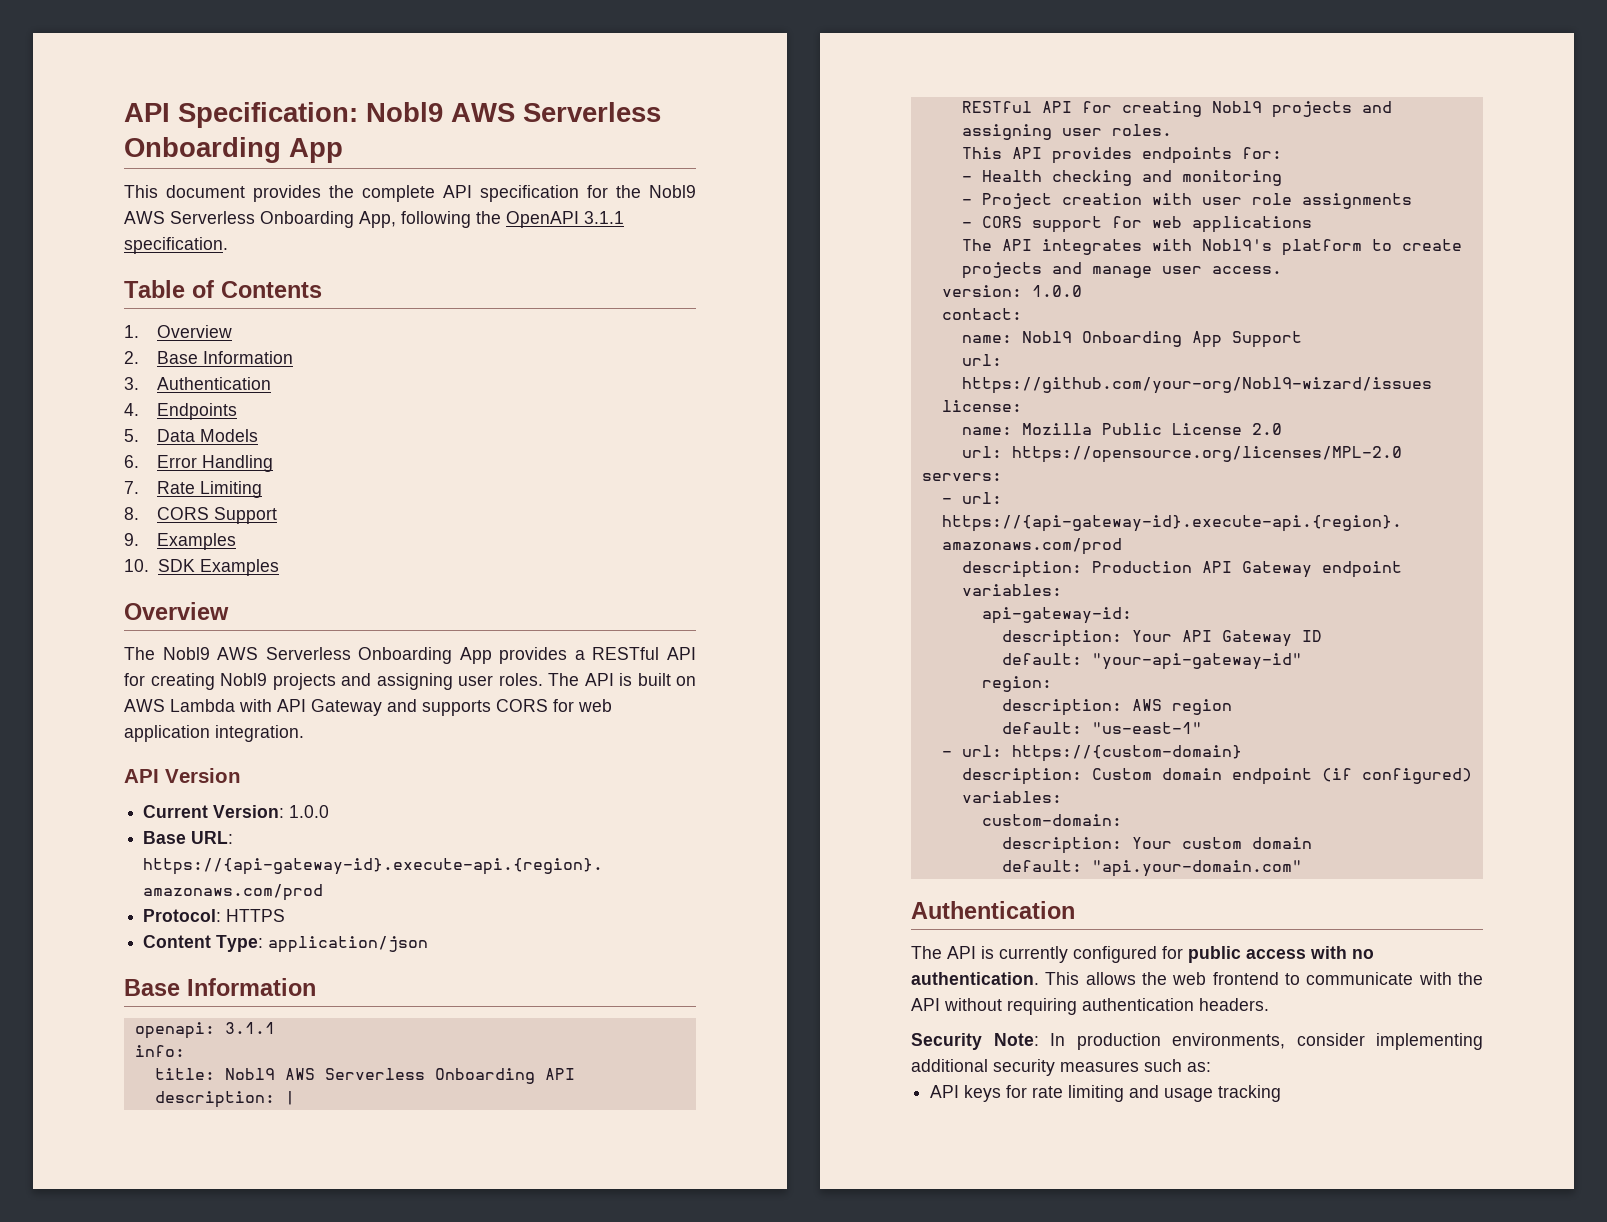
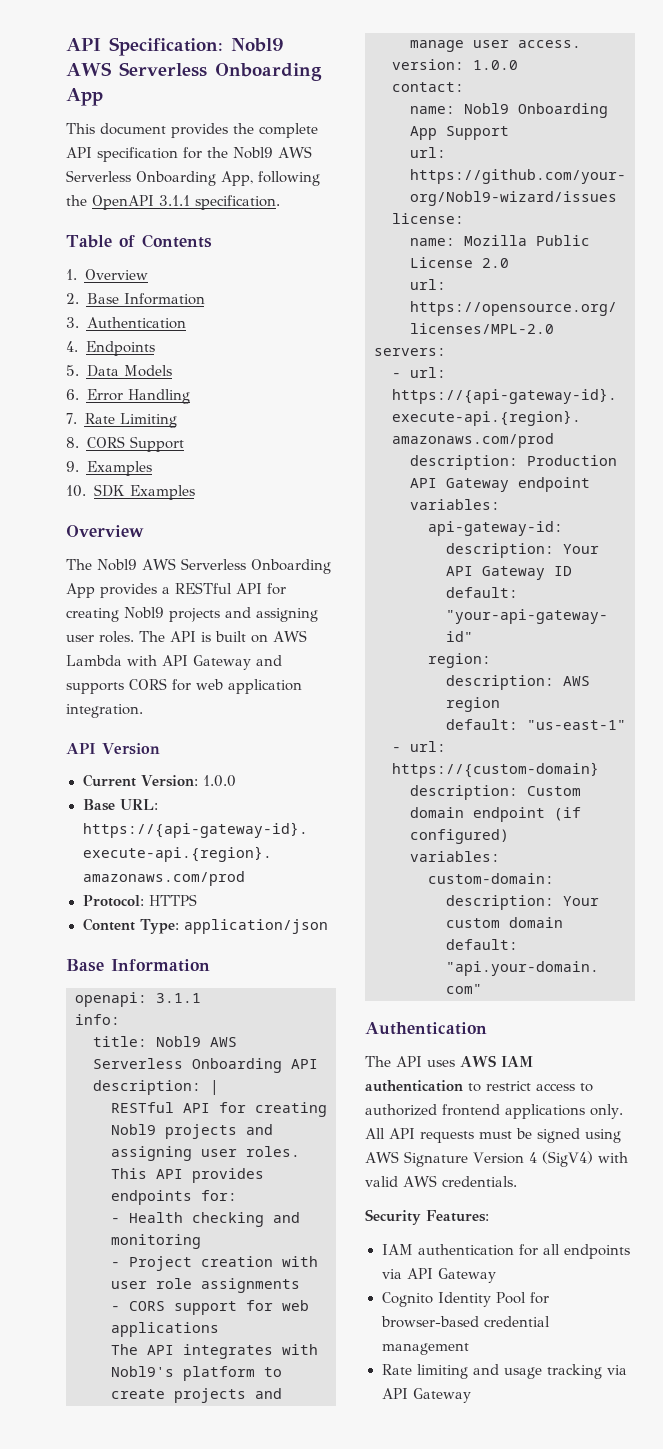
[981,946,1374,963] [911,972,1483,985] [911,998,1269,1015] [911,1033,1483,1050] [911,1059,1211,1076] [930,1085,1064,1102] is currently configured for public access with no authentication. This allows the web frontend to communicate with the API without requiring authentication headers. // Security Note: In production environments, consider implementing additional security measures such as: // API keys for rate -> [427,1055,533,1067] [365,1080,593,1092] [365,1104,623,1119] [365,1128,621,1143] [365,1151,628,1167] [365,1175,517,1187] [365,1209,489,1225] [381,1244,630,1259] [381,1268,496,1283] [381,1292,549,1307] [380,1316,550,1328] [381,1343,469,1355] [381,1364,412,1375] uses AWS IAM authentication to restrict access to authorized frontend applications only. All API requests must be signed using AWS Signature Version 4 (SigV4) with valid AWS credentials. // Security Features: // IAM authentication for all endpoints via API Gateway // Cognito Identity Pool for browser-based credential management // Rate
(1282, 1093) none -> [606,1365,627,1375] [381,1388,471,1403] via API Gateway

